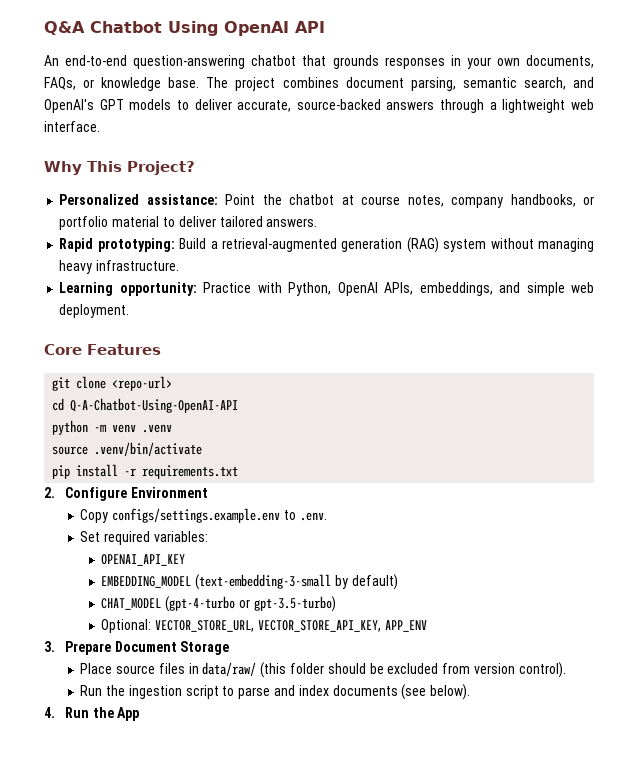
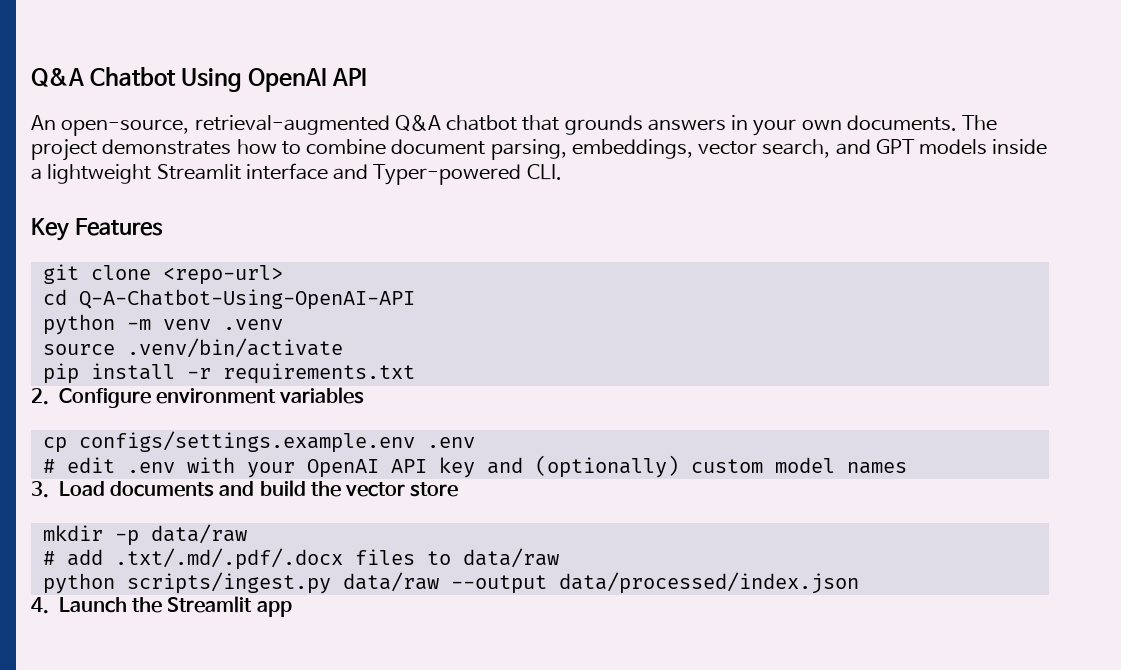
[65,55,246,69] end-to-end question-answering -> [61,115,441,136] open-source, retrieval-augmented Q&A
[384,57,445,69] responses -> [647,119,726,131] answers
[526,55,595,68] [44,77,517,91] documents, FAQs, or knowledge base. The project combines document parsing, semantic -> [846,115,998,131] [31,139,758,161] documents. The project demonstrates how to combine document parsing, embeddings, vector
[44,99,94,113] OpenAI's -> (871, 147) none
[176,99,594,113] [44,121,100,132] [44,161,195,175] [59,194,594,208] [59,216,318,230] [59,237,594,253] [59,260,180,274] [59,282,594,296] [59,304,130,318] [44,344,82,355] to deliver accurate, source-backed answers through a lightweight web interface. // Why This Project? // Personalized assistance: Point the chatbot at course notes, company handbooks, or portfolio material to deliver tailored answers. // Rapid prototyping: Build a retrieval-augmented generation (RAG) system without managing heavy infrastructure. // Learning opportunity: Practice with Python, OpenAI APIs, embeddings, and simple web deployment. // Core -> [992,139,1048,155] [31,163,562,185] [31,218,69,241] inside a lightweight Streamlit interface and Typer-powered CLI. // Key
[130,487,208,498] [80,508,327,523] [80,531,208,545] [101,554,186,566] [101,574,398,590] [101,596,336,612] [101,619,427,633] [44,641,230,655] [80,662,566,678] [80,684,471,700] [44,707,140,721] Environment // Copy configs/settings.example.env to .env. // Set required variables: // OPENAI_API_KEY // EMBEDDING_MODEL (text-embedding-3-small by default) // CHAT_MODEL (gpt-4-turbo or gpt-3.5-turbo) // Optional: VECTOR_STORE_URL, VECTOR_STORE_API_KEY, APP_ENV // 3. Prepare Document Storage // Place source files in data/raw/ (this folder should be excluded from version control). // Run the ingestion script to parse and index documents (see below). // 4. Run the App -> [156,387,365,404] [42,431,475,453] [42,455,907,478] [31,480,459,498] [42,524,247,546] [42,548,559,570] [42,572,859,594] [31,596,292,617] environment variables // cp configs/settings.example.env .env // # edit .env with your OpenAI API key and (optionally) custom model names // 3. Load documents and build the vector store // mkdir -p data/raw // # add .txt/.md/.pdf/.docx files to data/raw // python scripts/ingest.py data/raw --output data/processed/index.json // 4. Launch the Streamlit app

